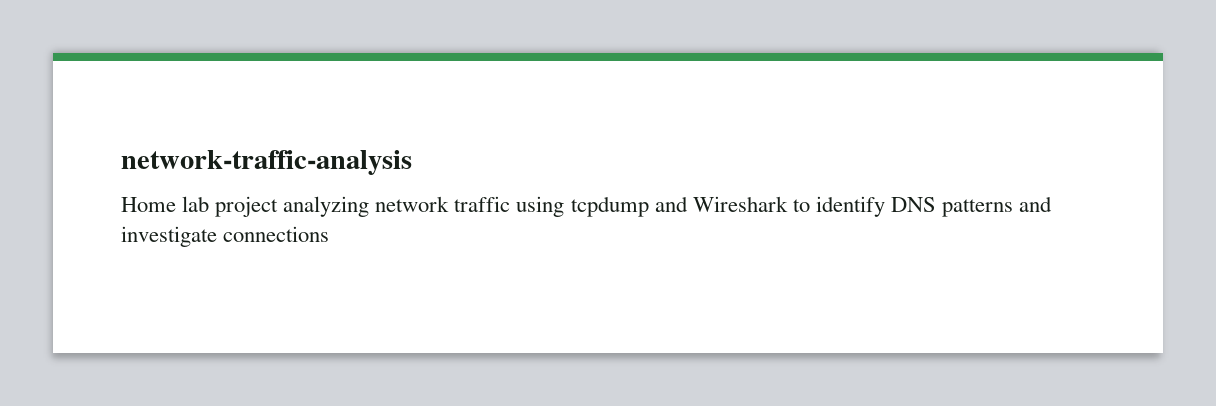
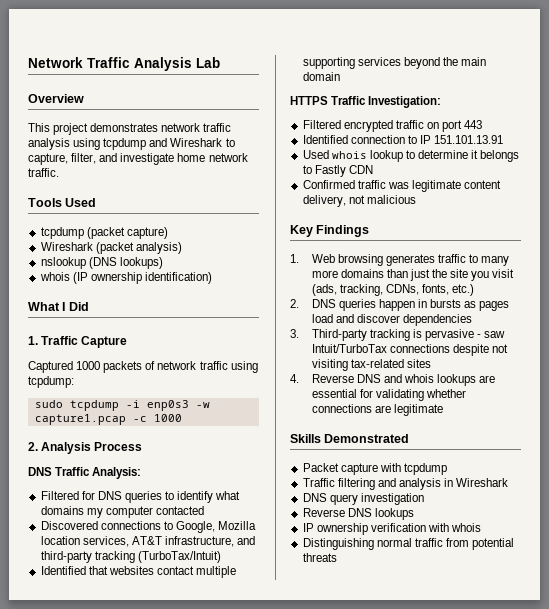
[121,150,412,175] [121,196,511,217] network-traffic-analysis // Home lab project analyzing network traffic -> [28,57,220,71] [28,94,84,103] [28,123,232,135] [28,138,70,150] Network Traffic Analysis Lab // Overview // This project demonstrates network traffic analysis
[815,196,1053,217] [121,226,330,247] identify DNS patterns and investigate connections -> [28,153,248,165] [28,168,59,177] [28,198,97,207] [40,227,168,239] [40,242,182,254] [40,257,163,269] [39,272,212,284] [28,302,89,311] [28,336,128,348] [28,361,258,373] [28,376,74,388] [34,400,210,411] [34,414,182,425] [28,442,143,454] [28,467,142,479] [40,491,241,503] [40,506,204,518] [40,521,257,533] [40,536,256,547] [40,551,221,563] [40,566,237,578] [302,57,487,69] [302,72,340,81] [290,96,442,108] [302,120,483,132] [302,135,504,144] [302,150,520,162] [302,165,373,177] [302,180,502,192] [302,195,416,207] [290,225,370,237] [290,254,510,266] [311,269,515,281] [311,284,475,296] [290,299,510,311] [311,314,473,326] [290,329,506,341] [311,344,509,356] [311,359,431,371] [290,374,496,386] [311,389,467,401] [311,404,443,416] [290,434,410,443] [302,463,447,475] [302,478,509,490] [302,493,424,505] [302,508,414,520] [302,523,482,535] [302,538,515,550] [302,553,337,562] capture, filter, and investigate home network traffic. // Tools Used // tcpdump (packet capture) // Wireshark (packet analysis) // nslookup (DNS lookups) // whois (IP ownership identification) // What I Did // 1. Traffic Capture // Captured 1000 packets of network traffic using tcpdump: // sudo tcpdump -i enp0s3 -w capture1.pcap -c 1000 // 2. Analysis Process // DNS Traffic Analysis: // Filtered for DNS queries to identify what domains my computer contacted // Discovered connections to Google, Mozilla location services, AT&T infrastructure, and third-party tracking (TurboTax/Intuit) // Identified that websites contact multiple supporting services beyond the main domain // HTTPS Traffic Investigation: // Filtered encrypted traffic on port 443 // Identified connection to IP 151.101.13.91 // Used whois lookup to determine it belongs to Fastly CDN // Confirmed traffic was legitimate content delivery, not malicious // Key Findings // 1. Web browsing generates traffic to many more domains than just the site you visit (ads, tracking, CDNs, fonts, etc.) // 2. DNS queries happen in bursts as pages load and discover dependencies // 3. Third-party tracking is pervasive - saw Intuit/TurboTax connections despite not visiting tax-related sites // 4. Reverse DNS and whois lookups are essential for validating whether connections are legitimate // Skills Demonstrated // Packet capture with tcpdump // Traffic filtering and analysis in Wireshark // DNS query investigation // Reverse DNS lookups // IP ownership verification with whois // Distinguishing normal traffic from potential threats

